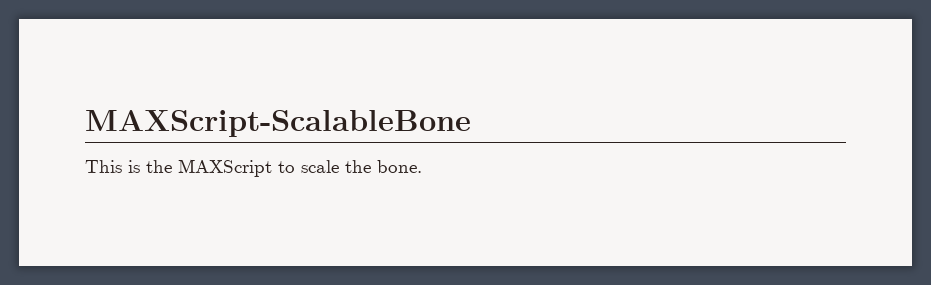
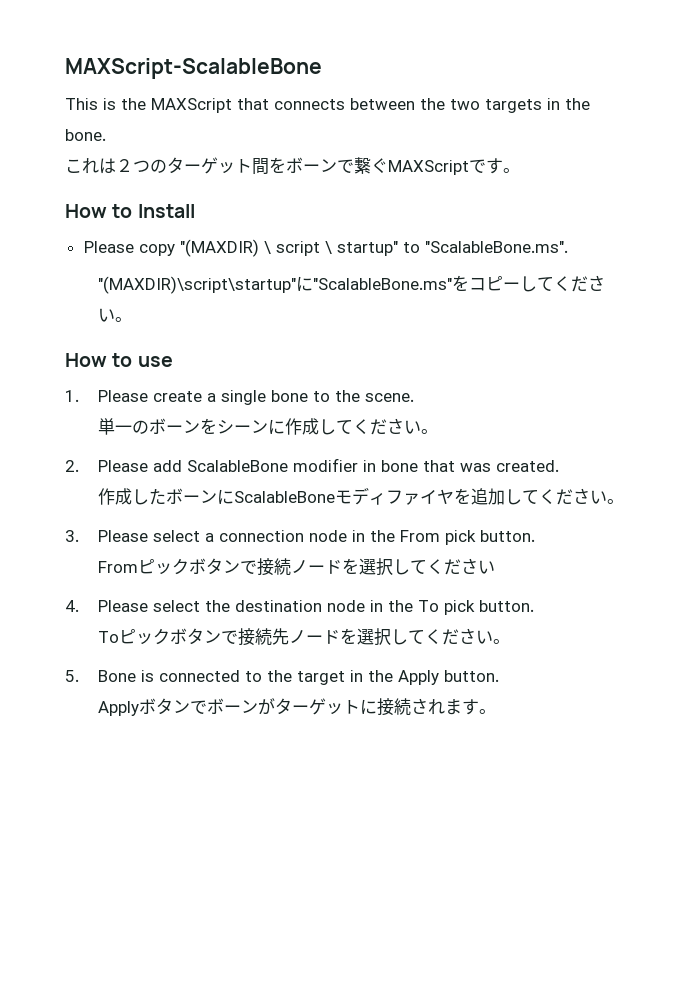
[278,160,422,173] to scale the bone. -> [237,98,590,113] [65,129,106,141] [65,157,520,175] [65,204,195,218] [83,239,568,257] [98,275,606,294] [98,308,133,322] [65,353,173,367] [65,390,415,405] [98,418,439,435] [65,458,560,472] [98,487,625,505] [65,530,536,545] [98,558,496,576] [65,600,535,615] [98,628,511,646] [65,670,500,685] [98,698,497,716] that connects between the two targets in the bone. // これは２つのターゲット間をボーンで繋ぐMAXScriptです。 // How to Install // Please copy "(MAXDIR) \ script \ startup" to "ScalableBone.ms". // "(MAXDIR)\script\startup"に"ScalableBone.ms"をコピーしてください。 // How to use // 1. Please create a single bone to the scene. // 単一のボーンをシーンに作成してください。 // 2. Please add ScalableBone modifier in bone that was created. // 作成したボーンにScalableBoneモディファイヤを追加してください。 // 3. Please select a connection node in the From pick button. // Fromピックボタンで接続ノードを選択してください // 4. Please select the destination node in the To pick button. // Toピックボタンで接続先ノードを選択してください。 // 5. Bone is connected to the target in the Apply button. // Applyボタンでボーンがターゲットに接続されます。

